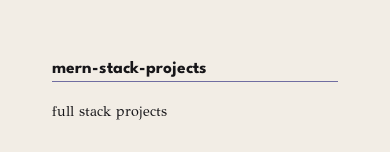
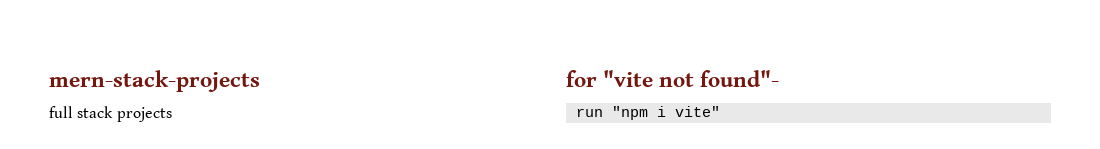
(167, 113) none -> [566,70,780,87] [575,106,720,120] // for "vite not found"- // run "npm i vite"

